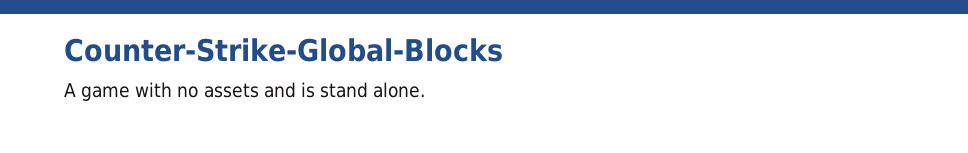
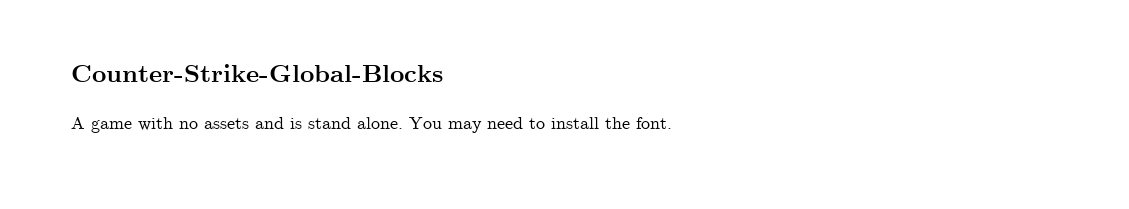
(426, 90) none -> [409,117,672,133] You may need to install the font.

